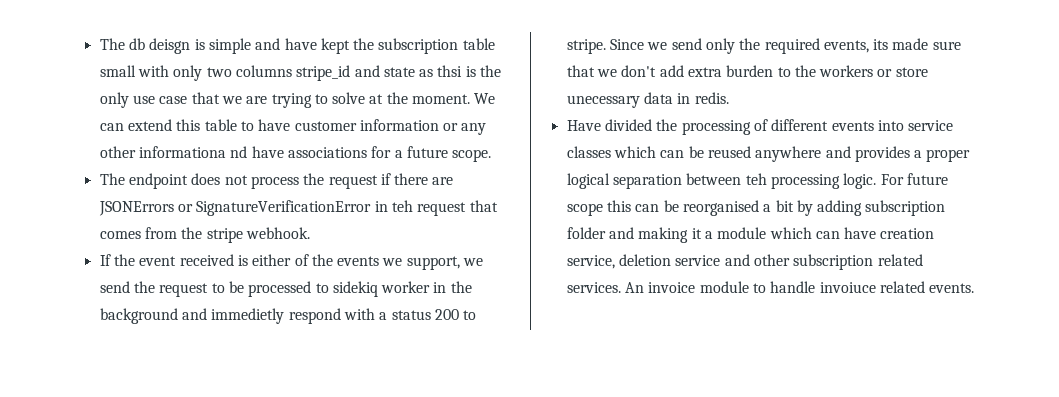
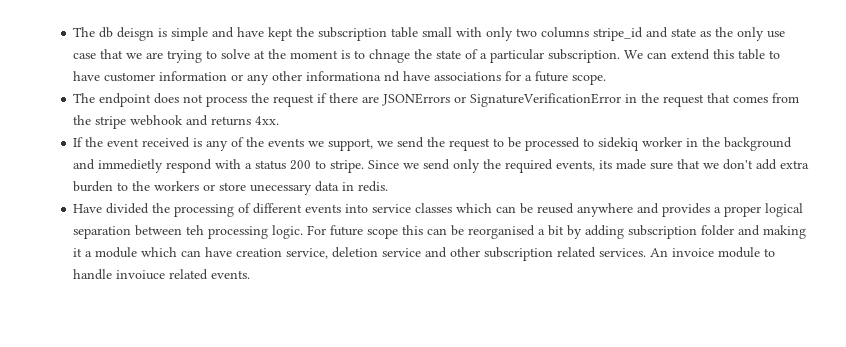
[437,65,476,77] thsi is -> (712, 34) none
[412,94,471,104] moment. -> [290,49,621,63] moment is to chnage the state of a particular subscription.
[391,200,413,212] teh -> [641,93,660,103] the
[245,227,310,239] webhook. -> [130,115,280,126] webhook and returns 4xx.
[252,254,292,266] either -> [206,140,229,151] any

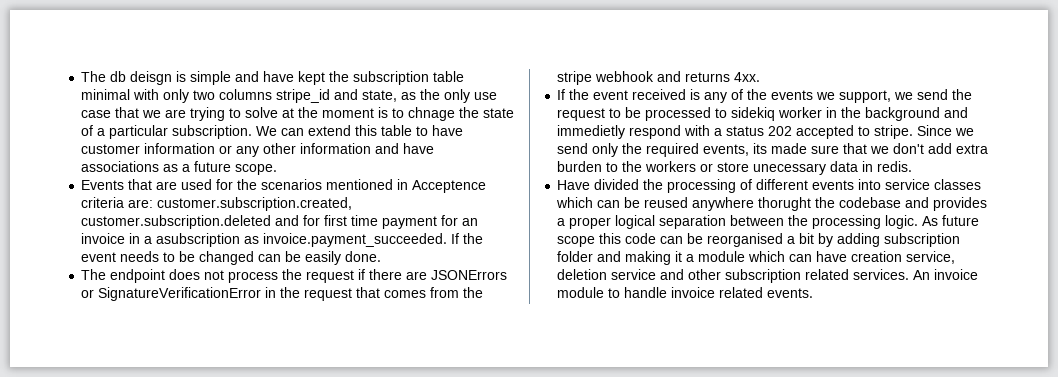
[422,27,453,37] small -> [81,89,131,100] minimal
[671,28,697,37] state -> [362,90,398,102] state,
[306,71,401,82] informationa nd -> [300,143,400,154] information and
[505,71,522,81] for -> [163,164,179,172] as
(607, 79) none -> [81,179,487,193] [81,197,353,211] [81,215,479,229] [81,233,484,247] [81,251,382,265] // Events that are used for the scenarios mentioned in Acceptence criteria are: customer.subscription.created, customer.subscription.deleted and for first time payment for an invoice in a asubscription as invoice.payment_succeeded. If the event needs to be changed can be easily done.
[290,160,312,170] 200 -> [768,125,855,139] 202 accepted
(634, 210) none -> [758,197,902,211] thorught the codebase
[186,225,205,235] teh -> [788,215,809,226] the
[307,225,327,235] For -> [922,216,939,226] As
(424, 230) none -> [625,233,657,244] code
[116,270,166,280] invoiuce -> [671,287,716,298] invoice

